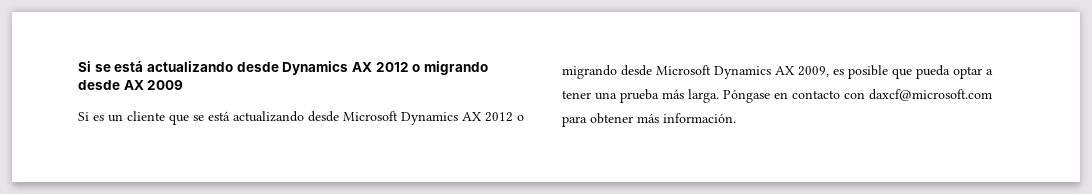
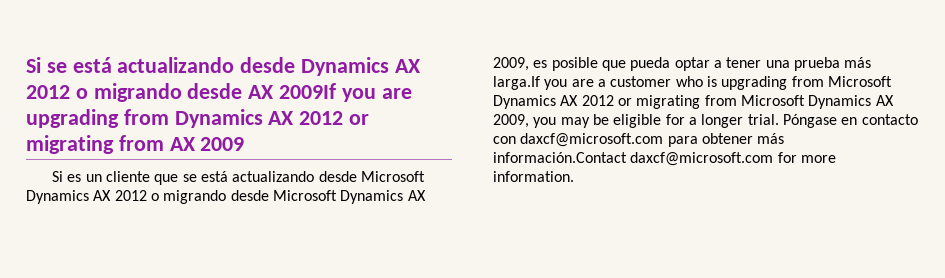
(144, 85) none -> [279,83,412,102] [26,109,370,128] [26,135,196,154] 2009If you are upgrading from Dynamics AX 2012 or migrating from AX
[688,89,719,103] larga. -> [493,76,892,90] [493,95,894,109] [493,114,779,128] larga.If you are a customer who is upgrading from Microsoft Dynamics AX 2012 or migrating from Microsoft Dynamics AX 2009, you may be eligible for a longer trial.
[663,113,736,123] información. -> [493,152,836,166] [493,171,574,182] información.Contact daxcf@microsoft.com for more information.

